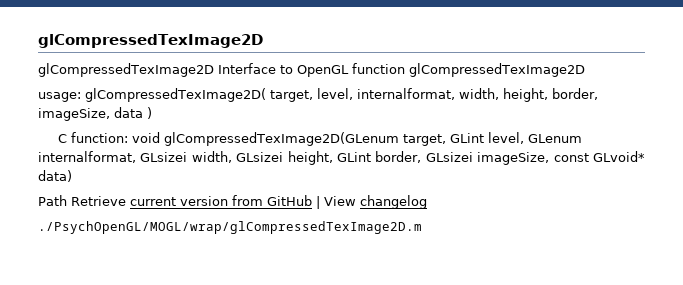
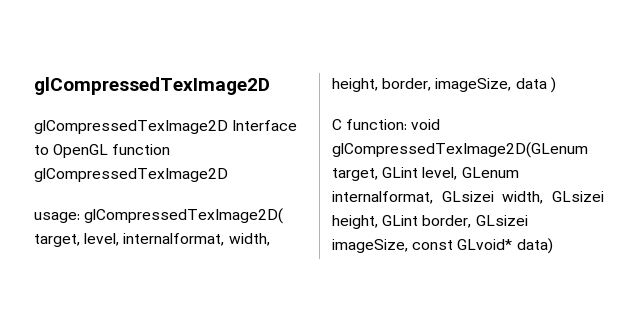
[38,195,427,209] [38,221,422,234] // Path Retrieve current version from GitHub | View changelog // ./PsychOpenGL/MOGL/wrap/glCompressedTexImage2D.m -> (553, 246) none

